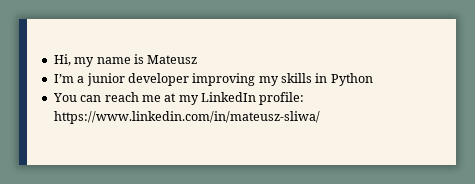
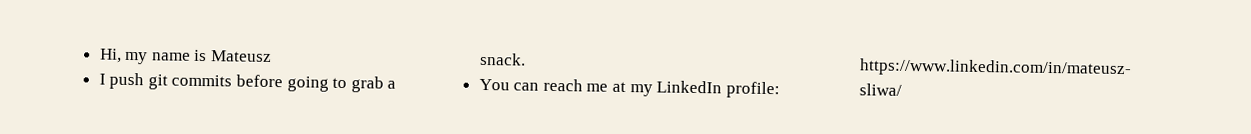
[53,73,373,86] I’m a junior developer improving my skills in Python -> [98,72,397,93] [479,52,526,66] I push git commits before going to grab a snack.

